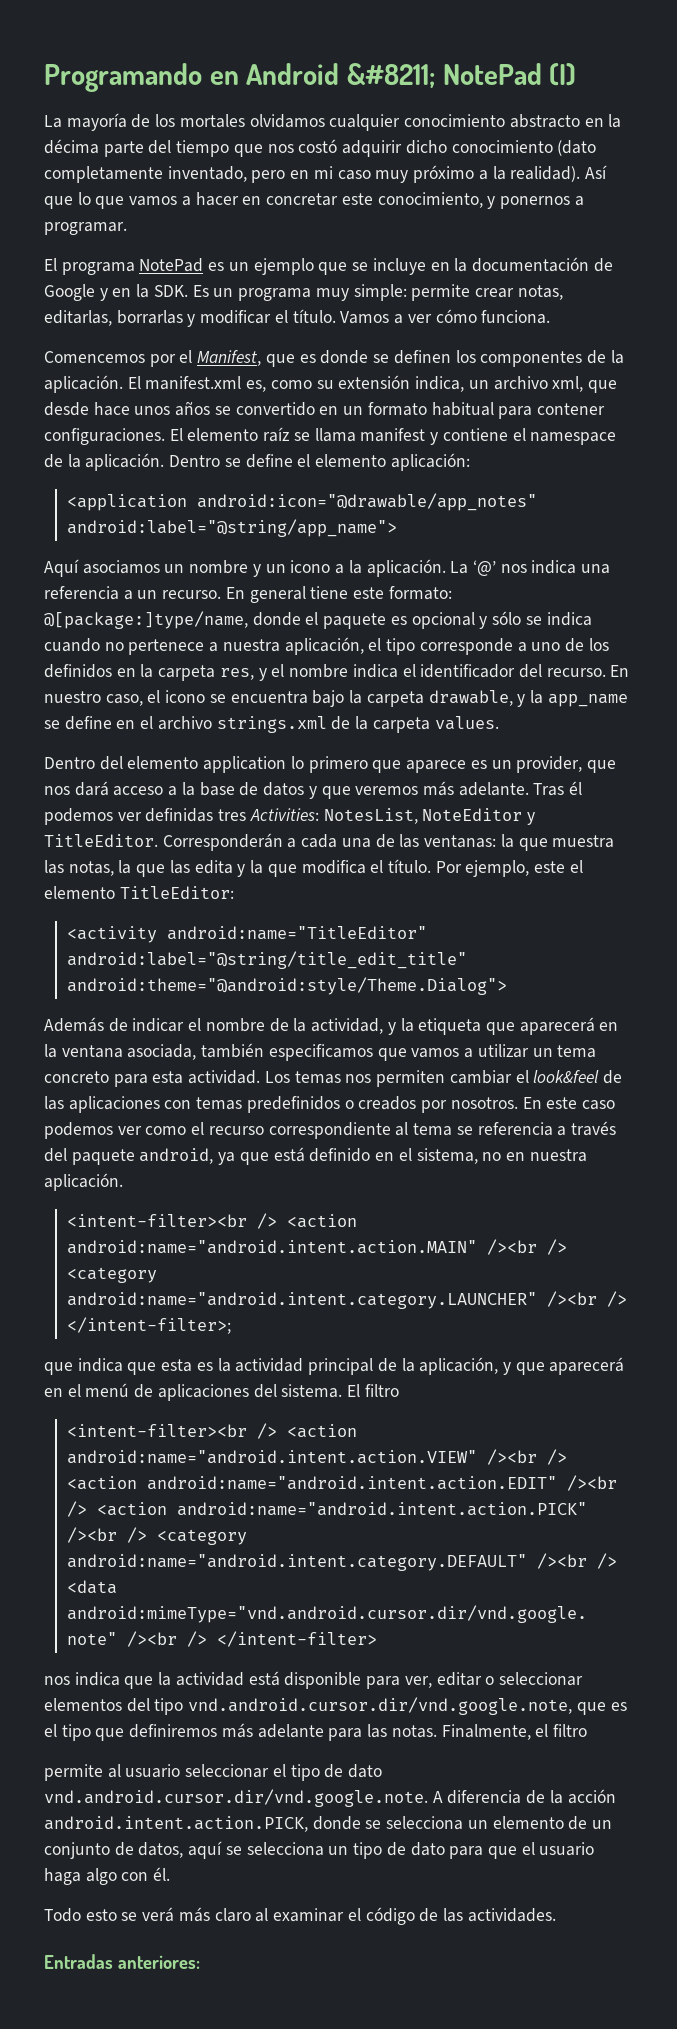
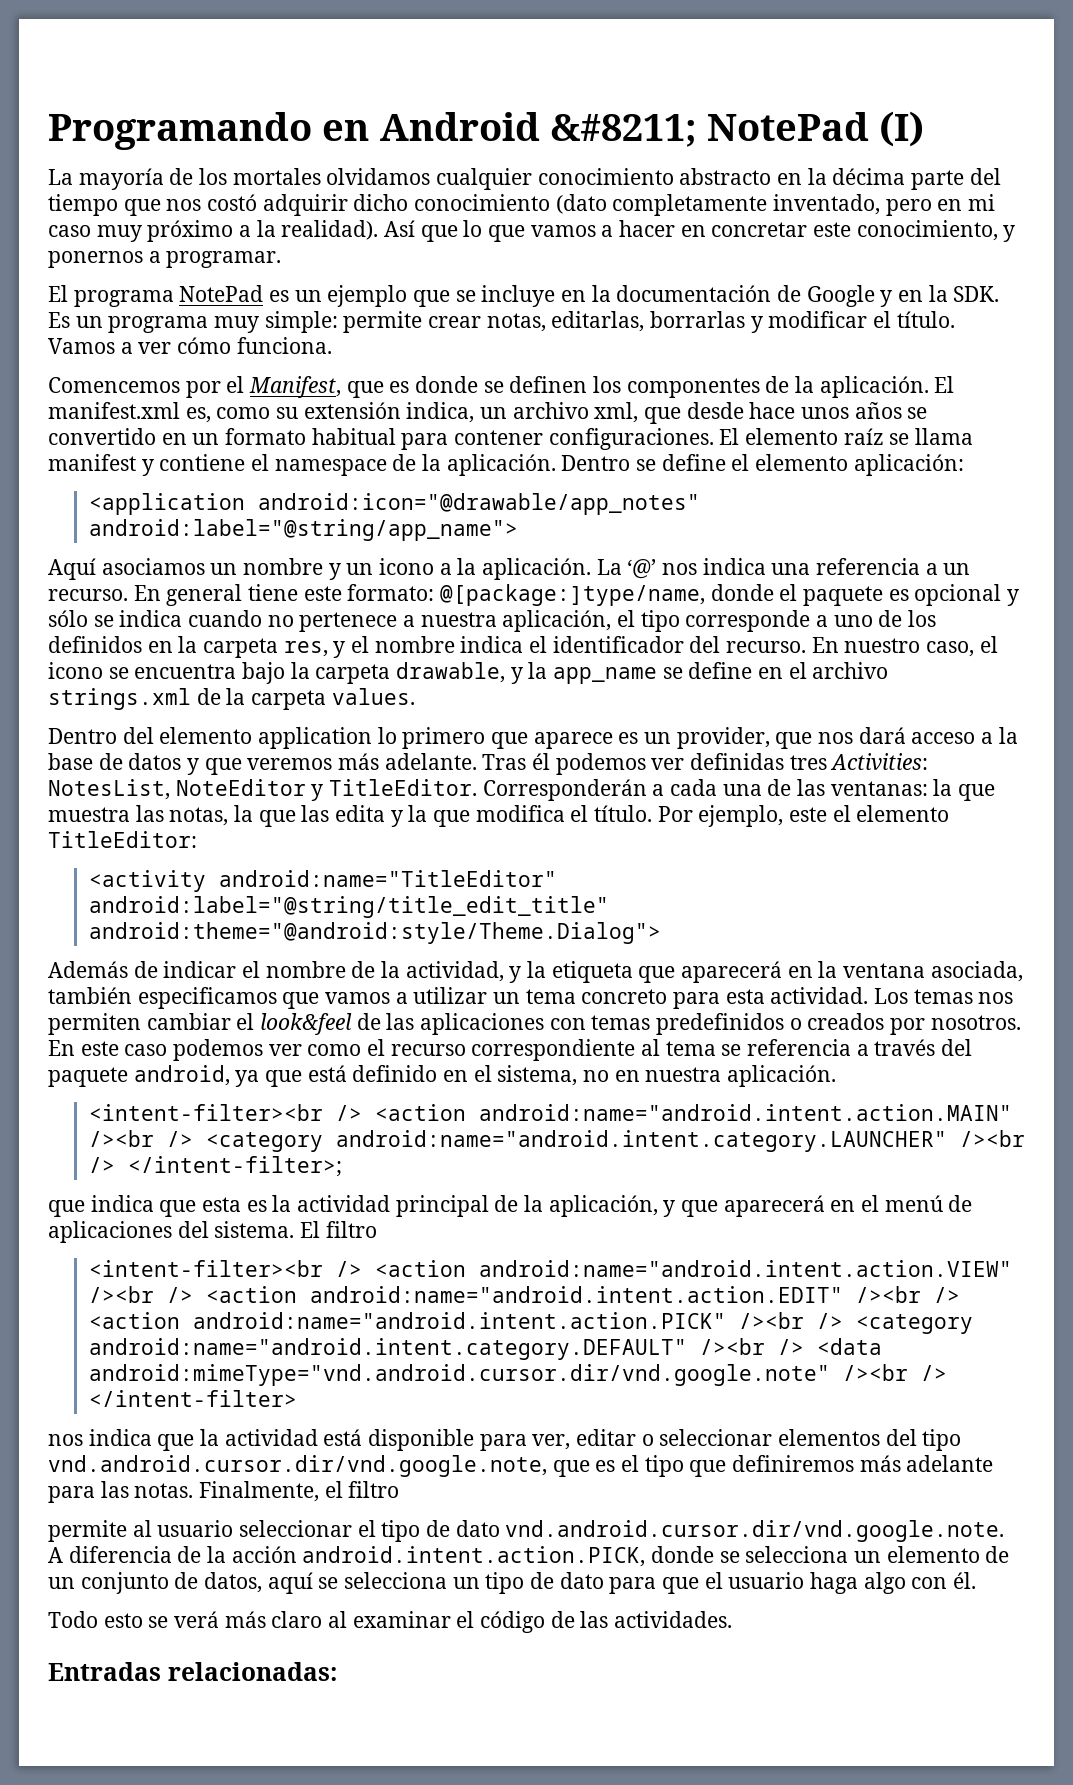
[117,1955,200,1969] anteriores: -> [167,1662,337,1681] relacionadas:

